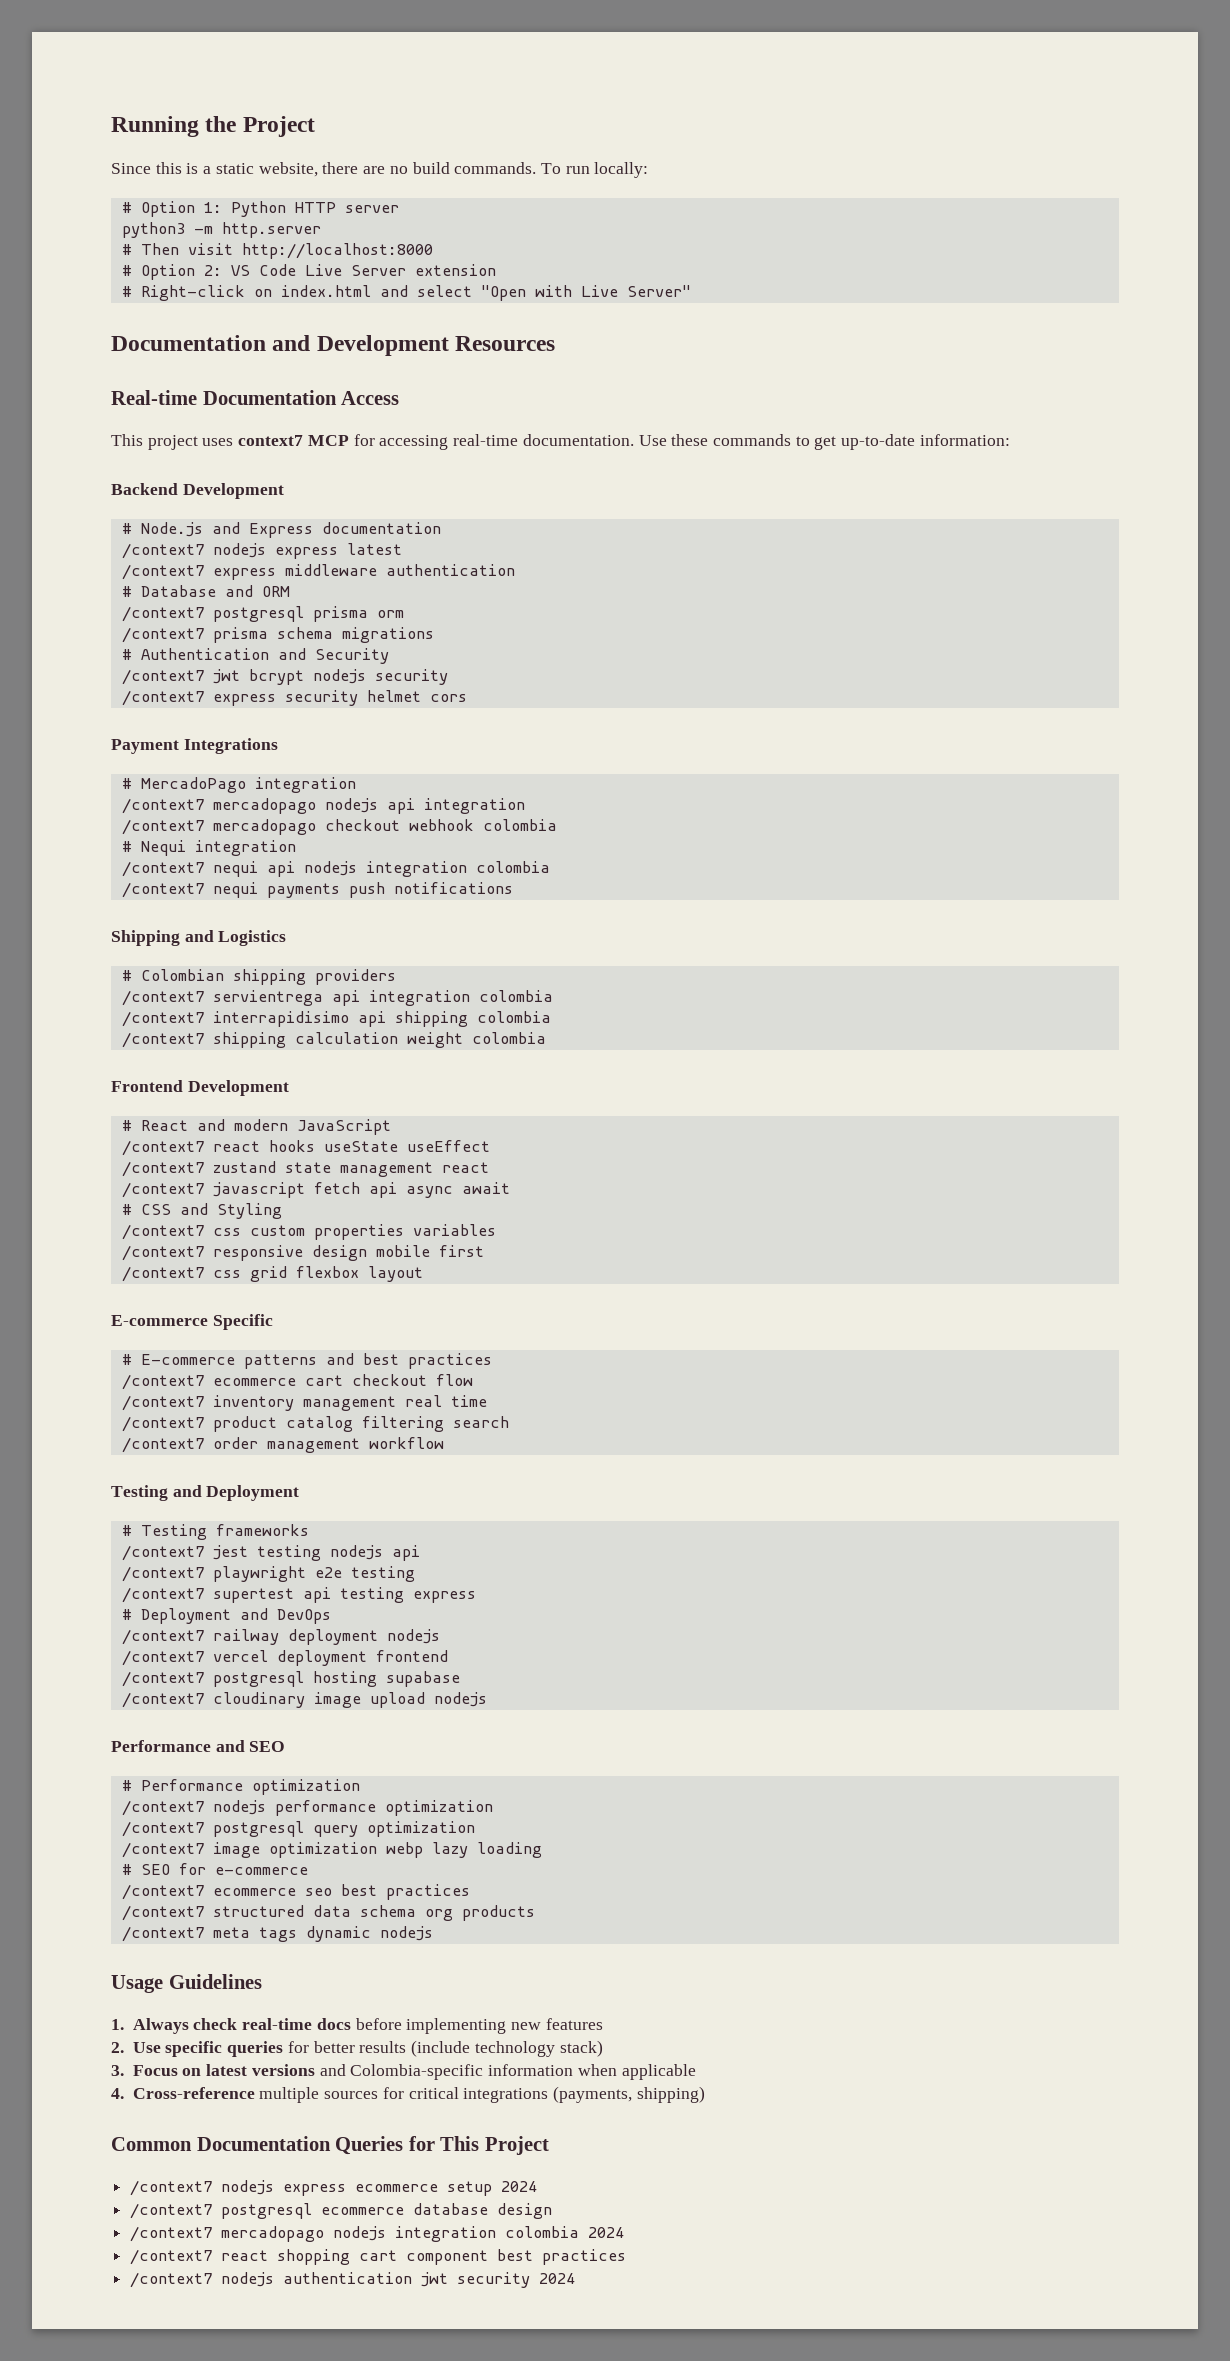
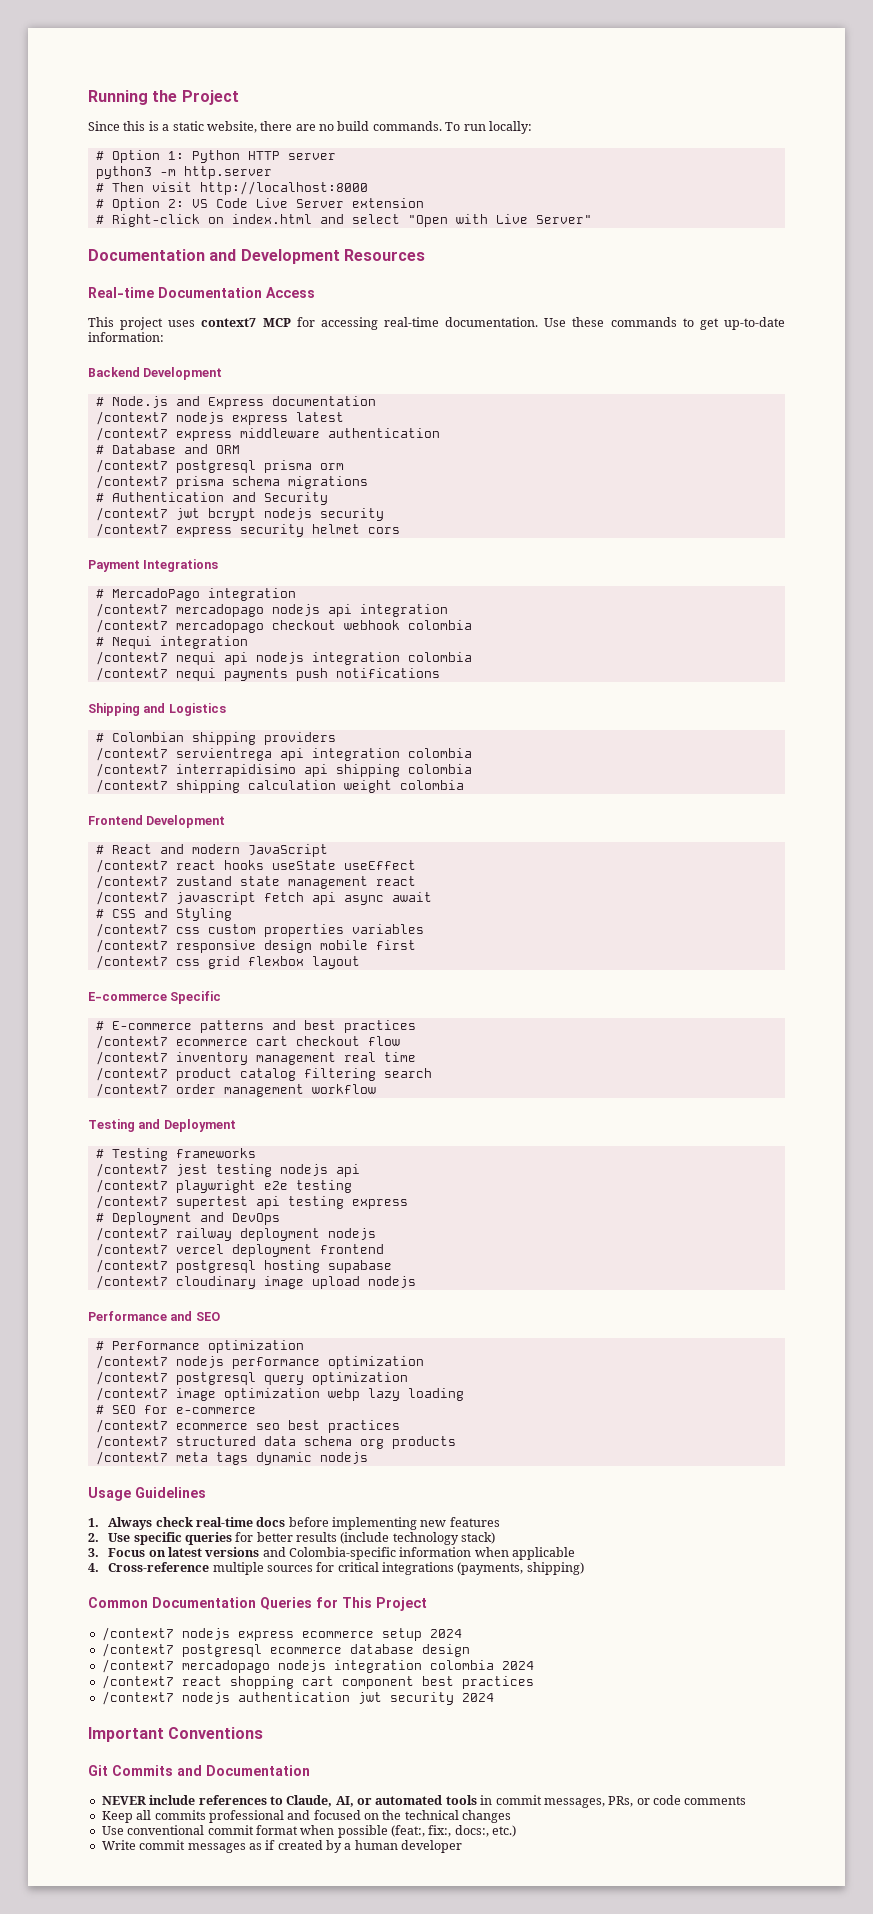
(576, 2278) none -> [88,1727,264,1742] [88,1765,310,1776] [101,1795,747,1808] [101,1810,512,1823] [101,1825,517,1838] [101,1840,463,1853] // Important Conventions // Git Commits and Documentation // NEVER include references to Claude, AI, or automated tools in commit messages, PRs, or code comments // Keep all commits professional and focused on the technical changes // Use conventional commit format when possible (feat:, fix:, docs:, etc.) // Write commit messages as if created by a human developer

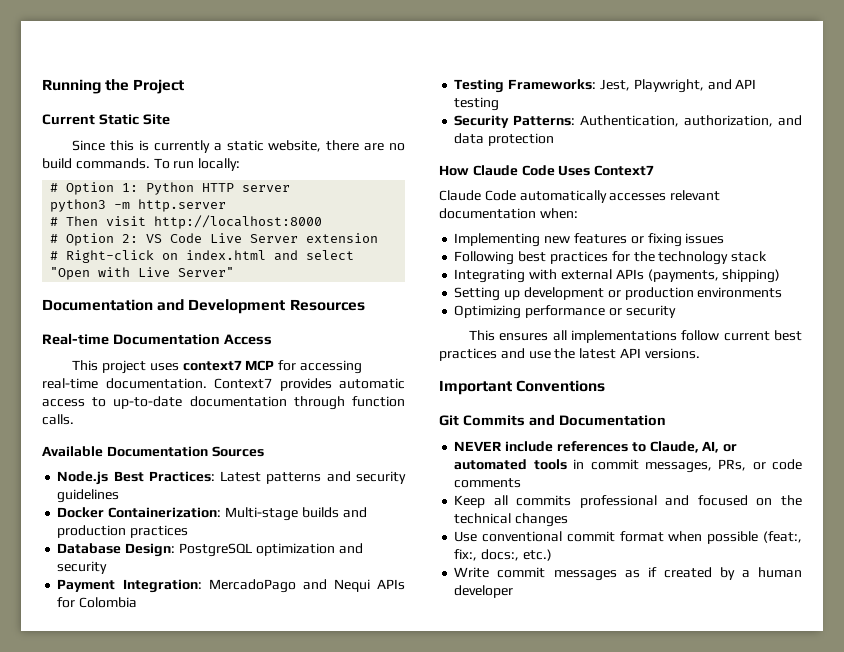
(239, 97) none -> [42,114,170,125] // Current Static Site
(159, 126) none -> [153,140,210,153] currently
[544,317,785,330] [88,332,164,342] [88,367,223,380] [95,396,376,409] [95,411,344,425] [95,427,440,441] [95,444,240,454] [95,459,344,473] [95,475,368,489] [95,492,328,505] [95,507,384,521] [95,523,400,537] [88,559,219,572] [95,588,296,601] [95,603,448,617] [95,619,472,633] [95,636,248,649] [95,651,472,665] [95,667,440,681] [88,703,226,716] [95,732,336,745] [95,747,472,761] [95,763,472,777] [95,779,464,793] [88,815,226,828] [95,844,328,857] [95,859,416,873] [95,875,416,889] [95,891,432,905] [95,908,232,921] [95,923,424,937] [95,939,416,953] [95,955,360,969] [88,991,222,1004] [95,1020,416,1033] [95,1035,400,1049] [95,1051,416,1065] [95,1067,432,1081] [95,1083,376,1097] [88,1119,236,1132] [95,1148,256,1161] [95,1163,360,1177] [95,1179,352,1193] [95,1195,408,1209] [95,1212,280,1225] [95,1227,376,1241] [95,1243,384,1257] [95,1259,392,1273] [95,1275,416,1289] [88,1311,220,1321] [95,1340,304,1353] [95,1355,424,1369] [95,1371,408,1385] [95,1387,464,1401] [95,1405,256,1414] [95,1419,400,1433] [95,1435,456,1449] [95,1451,368,1465] [88,1487,206,1501] [88,1517,500,1530] [88,1532,496,1545] [88,1547,576,1560] [88,1562,584,1575] [88,1597,427,1611] [101,1627,462,1641] [101,1643,470,1657] [101,1659,534,1673] [101,1675,534,1689] [101,1691,494,1705] Use these commands to get up-to-date information: // Backend Development // # Node.js and Express documentation // /context7 nodejs express latest // /context7 express middleware authentication // # Database and ORM // /context7 postgresql prisma orm // /context7 prisma schema migrations // # Authentication and Security // /context7 jwt bcrypt nodejs security // /context7 express security helmet cors // Payment Integrations // # MercadoPago integration // /context7 mercadopago nodejs api integration // /context7 mercadopago checkout webhook colombia // # Nequi integration // /context7 nequi api nodejs integration colombia // /context7 nequi payments push notifications // Shipping and Logistics // # Colombian shipping providers // /context7 servientrega api integration colombia // /context7 interrapidisimo api shipping colombia // /context7 shipping calculation weight colombia // Frontend Development // # React and modern JavaScript // /context7 react hooks useState useEffect // /context7 zustand state management react // /context7 javascript fetch api async await // # CSS and Styling // /context7 css custom properties variables // /context7 responsive design mobile first // /context7 css grid flexbox layout // E-commerce Specific // # E-commerce patterns and best practices // /context7 ecommerce cart checkout flow // /context7 inventory management real time // /context7 product catalog filtering search // /context7 order management workflow // Testing and Deployment // # Testing frameworks // /context7 jest testing nodejs api // /context7 playwright e2e testing // /context7 supertest api testing express // # Deployment and DevOps // /context7 railway deployment nodejs // /context7 vercel deployment frontend // /context7 postgresql hosting supabase // /context7 cloudinary image upload nodejs // Performance and SEO // # Performance optimization // /context7 nodejs performance optimization // /context7 postgresql query optimization // /context7 image optimization webp lazy loading // # SEO for e-commerce // /context7 ecommerce seo best practices // /context7 structured data schema org products // /context7 meta tags dynamic nodejs // Usage Guidelines // 1. Always check real-time docs before implementing new features // 2. Use specific queries for better results (include technology stack) // 3. Focus on latest versions and Colombia-specific information when applicable // 4. Cross-reference multiple sources for critical integrations (payments, shipping) // Common Documentation Queries for This Project // /context7 nodejs express ecommerce setup 2024 // /context7 postgresql ecommerce database design // /context7 mercadopago nodejs integration colombia 2024 // /context7 react shopping cart component best practices // /context7 nodejs authentication jwt security 2024 -> [214,378,405,391] [42,396,406,410] [42,414,74,425] [42,446,264,457] [57,471,406,485] [57,489,120,503] [57,507,367,521] [57,525,189,538] [57,543,363,557] [57,561,108,574] [57,579,406,593] [57,597,138,608] [454,79,757,93] [454,97,500,111] [454,115,802,128] [454,133,555,146] [439,165,655,176] [439,190,721,203] [439,208,578,219] [454,233,725,247] [454,251,768,265] [454,269,781,283] [454,287,783,301] [454,305,676,319] [469,330,802,343] [439,348,700,361] Context7 provides automatic access to up-to-date documentation through function calls. // Available Documentation Sources // Node.js Best Practices: Latest patterns and security guidelines // Docker Containerization: Multi-stage builds and production practices // Database Design: PostgreSQL optimization and security // Payment Integration: MercadoPago and Nequi APIs for Colombia // Testing Frameworks: Jest, Playwright, and API testing // Security Patterns: Authentication, authorization, and data protection // How Claude Code Uses Context7 // Claude Code automatically accesses relevant documentation when: // Implementing new features or fixing issues // Following best practices for the technology stack // Integrating with external APIs (payments, shipping) // Setting up development or production environments // Optimizing performance or security // This ensures all implementations follow current best practices and use the latest API versions.

